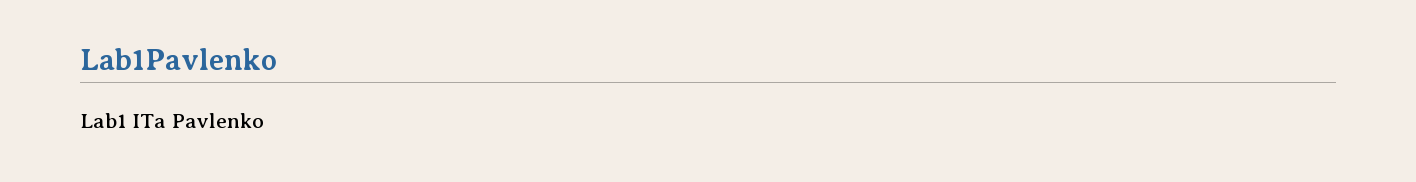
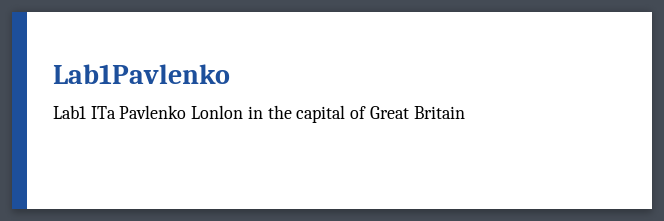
(264, 120) none -> [191,105,465,123] Lonlon in the capital of Great Britain

